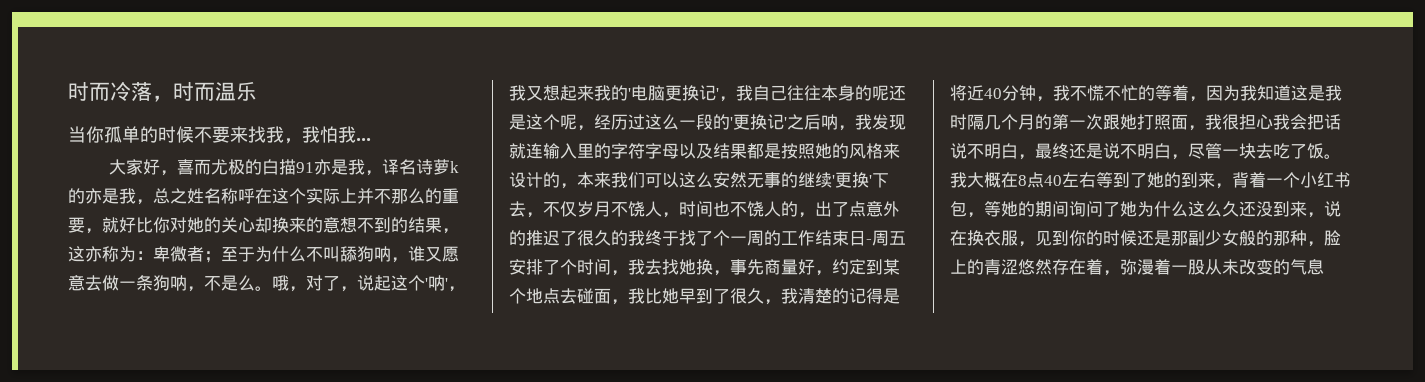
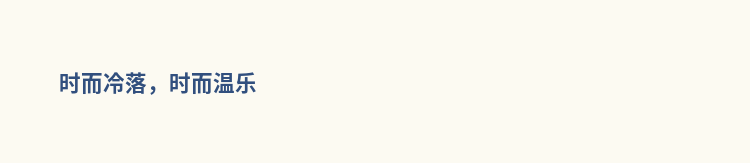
[68,126,371,144] [109,159,460,176] [68,188,459,205] [68,217,459,234] [68,246,459,263] [68,275,465,292] [509,85,906,102] [509,114,906,131] [509,143,900,159] [509,172,889,189] [509,201,900,218] [509,230,906,246] [509,259,900,276] [509,288,900,305] [950,85,1342,102] [950,114,1341,131] [950,143,1341,160] [950,172,1351,189] [950,201,1341,218] [950,230,1341,247] [950,259,1324,276] // 当你孤单的时候不要来找我，我怕我... // 大家好，喜而尤极的白描91亦是我，译名诗萝k的亦是我，总之姓名称呼在这个实际上并不那么的重要，就好比你对她的关心却换来的意想不到的结果，这亦称为：卑微者；至于为什么不叫舔狗呐，谁又愿意去做一条狗呐，不是么。哦，对了，说起这个'呐'，我又想起来我的'电脑更换记'，我自己往往本身的呢还是这个呢，经历过这么一段的'更换记'之后呐，我发现就连输入里的字符字母以及结果都是按照她的风格来设计的，本来我们可以这么安然无事的继续'更换'下去，不仅岁月不饶人，时间也不饶人的，出了点意外的推迟了很久的我终于找了个一周的工作结束日-周五安排了个时间，我去找她换，事先商量好，约定到某个地点去碰面，我比她早到了很久，我清楚的记得是将近40分钟，我不慌不忙的等着，因为我知道这是我时隔几个月的第一次跟她打照面，我很担心我会把话说不明白，最终还是说不明白，尽管一块去吃了饭。我大概在8点40左右等到了她的到来，背着一个小红书包，等她的期间询问了她为什么这么久还没到来，说在换衣服，见到你的时候还是那副少女般的那种，脸上的青涩悠然存在着，弥漫着一股从未改变的气息 -> (257, 83) none

